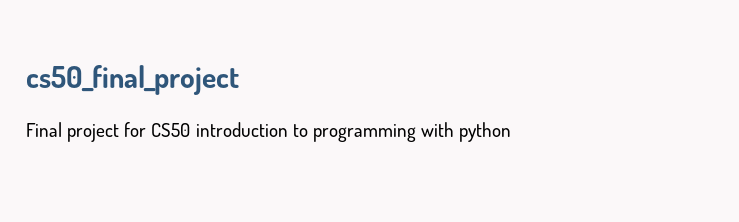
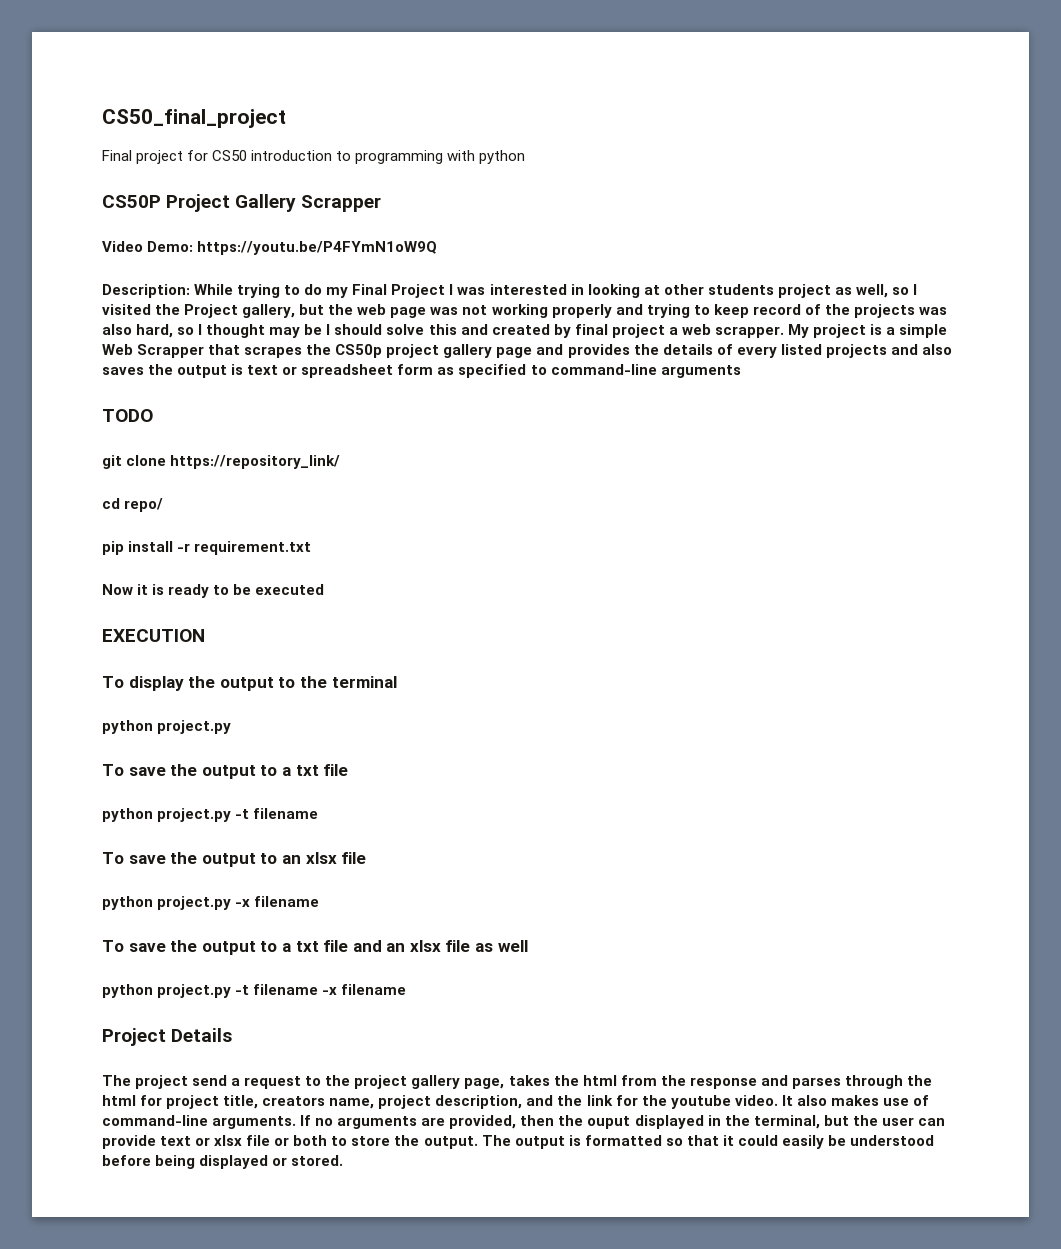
[26,65,239,95] cs50_final_project -> [102,109,286,128] CS50_final_project
(512, 132) none -> [102,194,382,212] [102,241,438,255] [102,284,917,298] [102,304,947,318] [102,324,948,338] [102,344,952,358] [102,364,741,378] [102,409,153,422] [102,455,341,469] [102,498,164,512] [102,541,312,555] [102,584,325,598] [102,629,205,642] [102,676,397,691] [102,720,232,734] [102,764,349,779] [102,808,319,822] [102,852,367,867] [102,896,320,910] [102,940,528,955] [102,984,407,998] [102,1028,233,1046] [102,1075,932,1089] [102,1095,929,1109] [102,1115,945,1129] [102,1135,935,1149] [102,1155,344,1169] // CS50P Project Gallery Scrapper // Video Demo: https://youtu.be/P4FYmN1oW9Q // Description: While trying to do my Final Project I was interested in looking at other students project as well, so I visited the Project gallery, but the web page was not working properly and trying to keep record of the projects was also hard, so I thought may be I should solve this and created by final project a web scrapper. My project is a simple Web Scrapper that scrapes the CS50p project gallery page and provides the details of every listed projects and also saves the output is text or spreadsheet form as specified to command-line arguments // TODO // git clone https://repository_link/ // cd repo/ // pip install -r requirement.txt // Now it is ready to be executed // EXECUTION // To display the output to the terminal // python project.py // To save the output to a txt file // python project.py -t filename // To save the output to an xlsx file // python project.py -x filename // To save the output to a txt file and an xlsx file as well // python project.py -t filename -x filename // Project Details // The project send a request to the project gallery page, takes the html from the response and parses through the html for project title, creators name, project description, and the link for the youtube video. It also makes use of command-line arguments. If no arguments are provided, then the ouput displayed in the terminal, but the user can provide text or xlsx file or both to store the output. The output is formatted so that it could easily be understood before being displayed or stored.

